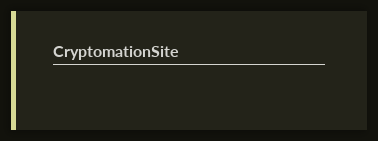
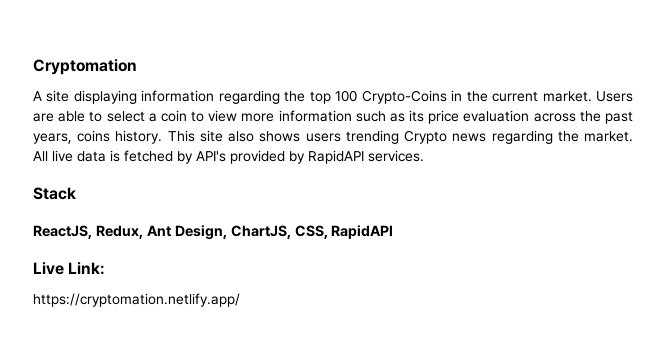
[53,46,179,60] CryptomationSite -> [33,59,137,75] [33,90,633,104] [33,110,633,124] [33,130,633,144] [33,150,424,164] [33,187,76,200] [33,225,394,240] [33,262,106,275] [33,293,240,307] Cryptomation // A site displaying information regarding the top 100 Crypto-Coins in the current market. Users are able to select a coin to view more information such as its price evaluation across the past years, coins history. This site also shows users trending Crypto news regarding the market. All live data is fetched by API's provided by RapidAPI services. // Stack // ReactJS, Redux, Ant Design, ChartJS, CSS, RapidAPI // Live Link: // https://cryptomation.netlify.app/

